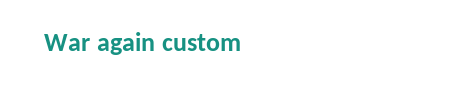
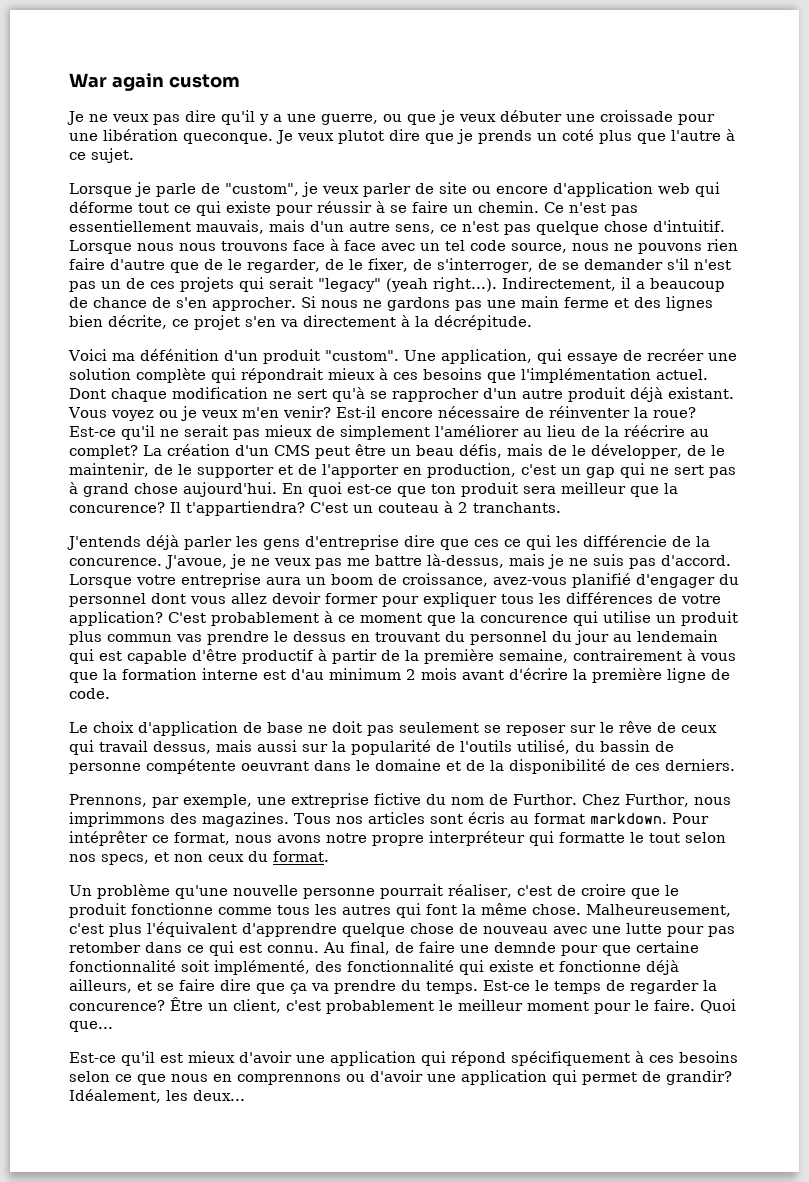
(241, 42) none -> [67,110,715,125] [69,129,735,144] [69,148,134,163] [69,182,720,197] [69,201,638,216] [69,220,725,235] [69,239,738,254] [69,258,731,273] [69,277,725,292] [69,296,713,311] [69,315,532,330] [68,349,737,364] [69,368,708,383] [69,387,734,402] [68,406,696,421] [69,425,709,440] [69,444,725,459] [69,463,736,478] [69,482,678,497] [69,501,561,516] [67,535,710,550] [69,554,731,569] [69,573,739,588] [69,592,721,607] [69,611,738,626] [69,630,718,645] [69,649,736,664] [69,668,730,683] [69,688,110,699] [69,721,717,736] [69,740,674,755] [69,759,735,774] [69,793,731,808] [69,812,709,827] [69,831,726,846] [69,851,329,865] [69,884,679,899] [69,903,731,918] [69,922,735,937] [69,941,699,956] [69,960,679,975] [69,979,717,994] [69,997,736,1014] [69,1021,113,1032] [69,1051,738,1066] [69,1070,732,1085] [69,1089,245,1103] // Je ne veux pas dire qu'il y a une guerre, ou que je veux débuter une croissade pour une libération queconque. Je veux plutot dire que je prends un coté plus que l'autre à ce sujet. // Lorsque je parle de "custom", je veux parler de site ou encore d'application web qui déforme tout ce qui existe pour réussir à se faire un chemin. Ce n'est pas essentiellement mauvais, mais d'un autre sens, ce n'est pas quelque chose d'intuitif. Lorsque nous nous trouvons face à face avec un tel code source, nous ne pouvons rien faire d'autre que de le regarder, de le fixer, de s'interroger, de se demander s'il n'est pas un de ces projets qui serait "legacy" (yeah right...). Indirectement, il a beaucoup de chance de s'en approcher. Si nous ne gardons pas une main ferme et des lignes bien décrite, ce projet s'en va directement à la décrépitude. // Voici ma défénition d'un produit "custom". Une application, qui essaye de recréer une solution complète qui répondrait mieux à ces besoins que l'implémentation actuel. Dont chaque modification ne sert qu'à se rapprocher d'un autre produit déjà existant. Vous voyez ou je veux m'en venir? Est-il encore nécessaire de réinventer la roue? Est-ce qu'il ne serait pas mieux de simplement l'améliorer au lieu de la réécrire au complet? La création d'un CMS peut être un beau défis, mais de le développer, de le maintenir, de le supporter et de l'apporter en production, c'est un gap qui ne sert pas à grand chose aujourd'hui. En quoi est-ce que ton produit sera meilleur que la concurence? Il t'appartiendra? C'est un couteau à 2 tranchants. // J'entends déjà parler les gens d'entreprise dire que ces ce qui les différencie de la concurence. J'avoue, je ne veux pas me battre là-dessus, mais je ne suis pas d'accord. Lorsque votre entreprise aura un boom de croissance, avez-vous planifié d'engager du personnel dont vous allez devoir former pour expliquer tous les différences de votre application? C'est probablement à ce moment que la concurence qui utilise un produit plus commun vas prendre le dessus en trouvant du personnel du jour au lendemain qui est capable d'être productif à partir de la première semaine, contrairement à vous que la formation interne est d'au minimum 2 mois avant d'écrire la première ligne de code. // Le choix d'application de base ne doit pas seulement se reposer sur le rêve de ceux qui travail dessus, mais aussi sur la popularité de l'outils utilisé, du bassin de personne compétente oeuvrant dans le domaine et de la disponibilité de ces derniers. // Prennons, par exemple, une extreprise fictive du nom de Furthor. Chez Furthor, nous imprimmons des magazines. Tous nos articles sont écris au format markdown. Pour intéprêter ce format, nous avons notre propre interpréteur qui formatte le tout selon nos specs, et non ceux du format. // Un problème qu'une nouvelle personne pourrait réaliser, c'est de croire que le produit fonctionne comme tous les autres qui font la même chose. Malheureusement, c'est plus l'équivalent d'apprendre quelque chose de nouveau avec une lutte pour pas retomber dans ce qui est connu. Au final, de faire une demnde pour que certaine fonctionnalité soit implémenté, des fonctionnalité qui existe et fonctionne déjà ailleurs, et se faire dire que ça va prendre du temps. Est-ce le temps de regarder la concurence? Être un client, c'est probablement le meilleur moment pour le faire. Quoi que... // Est-ce qu'il est mieux d'avoir une application qui répond spécifiquement à ces besoins selon ce que nous en comprennons ou d'avoir une application qui permet de grandir? Idéalement, les deux...

